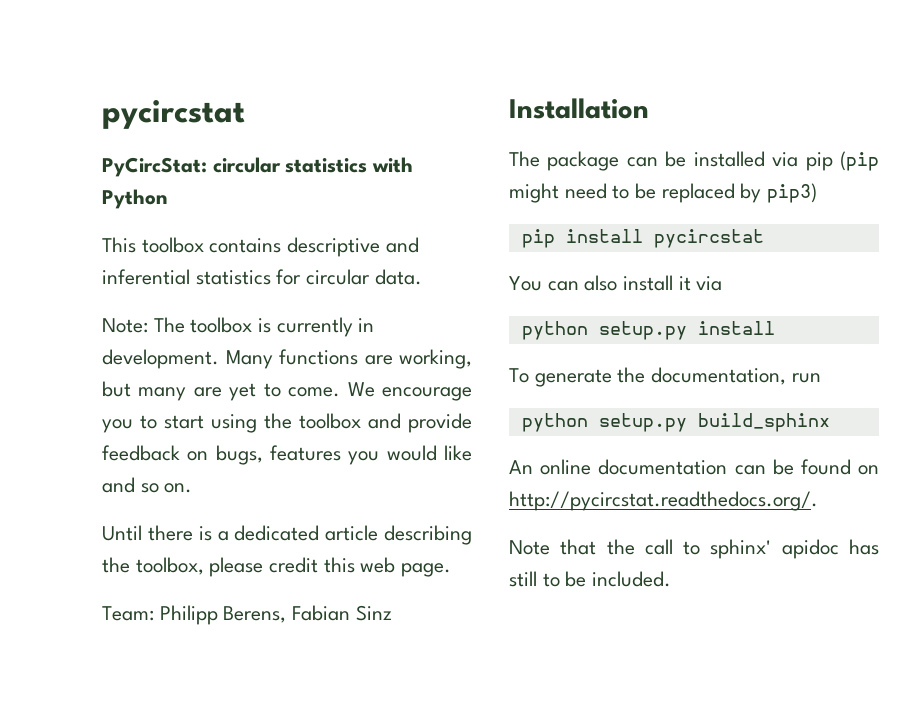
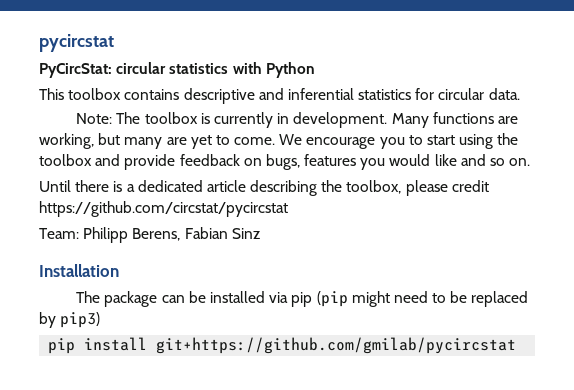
[323,557,452,577] this web page. -> [39,201,288,217] https://github.com/circstat/pycircstat
[653,229,764,248] [509,275,723,291] [521,321,775,340] [509,367,821,387] [521,413,830,432] [509,459,879,475] [509,491,818,511] [509,539,879,559] [509,571,672,587] pycircstat // You can also install it via // python setup.py install // To generate the documentation, run // python setup.py build_sphinx // An online documentation can be found on http://pycircstat.readthedocs.org/. // Note that the call to sphinx' apidoc has still to be included. -> [156,337,517,354] git+https://github.com/gmilab/pycircstat

